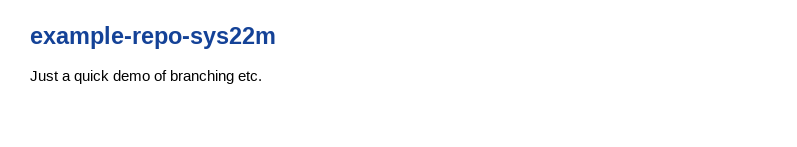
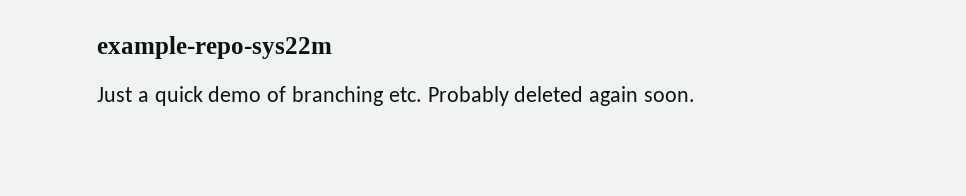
(263, 76) none -> [427,86,696,106] Probably deleted again soon.

